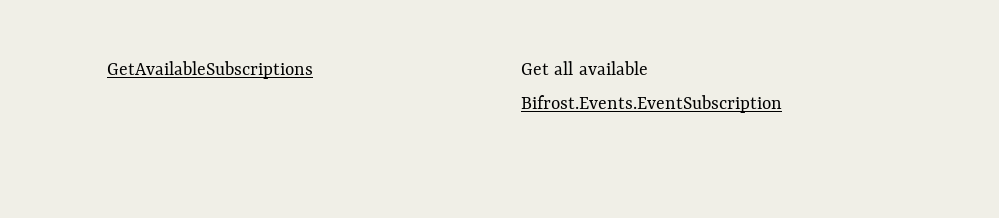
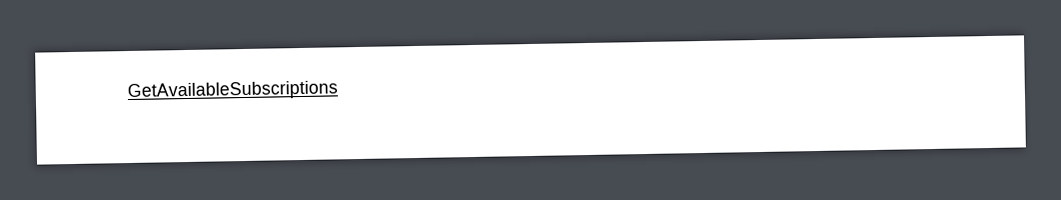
[521,61,648,75] [521,95,782,113] // Get all available Bifrost.Events.EventSubscription -> (338, 91) none

